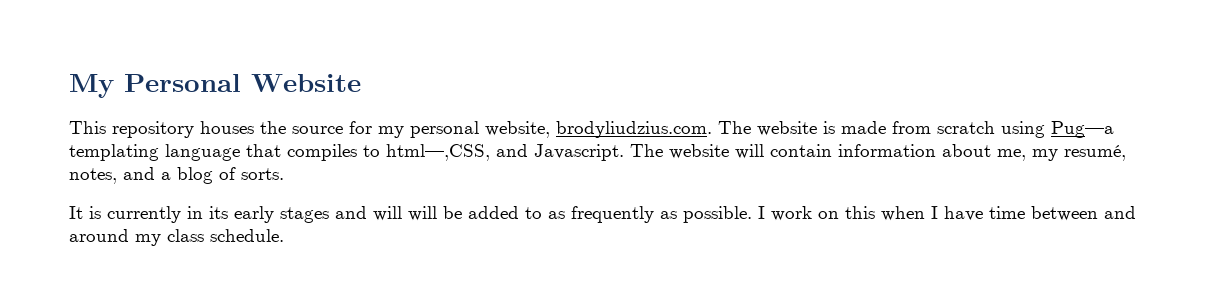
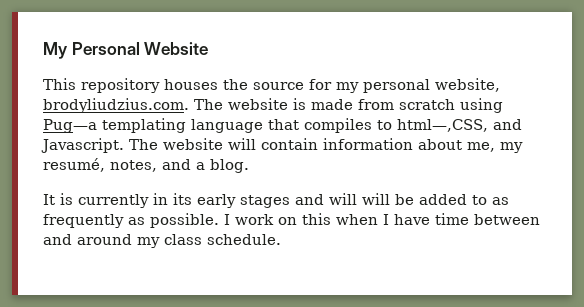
[177,167,284,184] blog of sorts. -> [210,159,249,173] blog.

